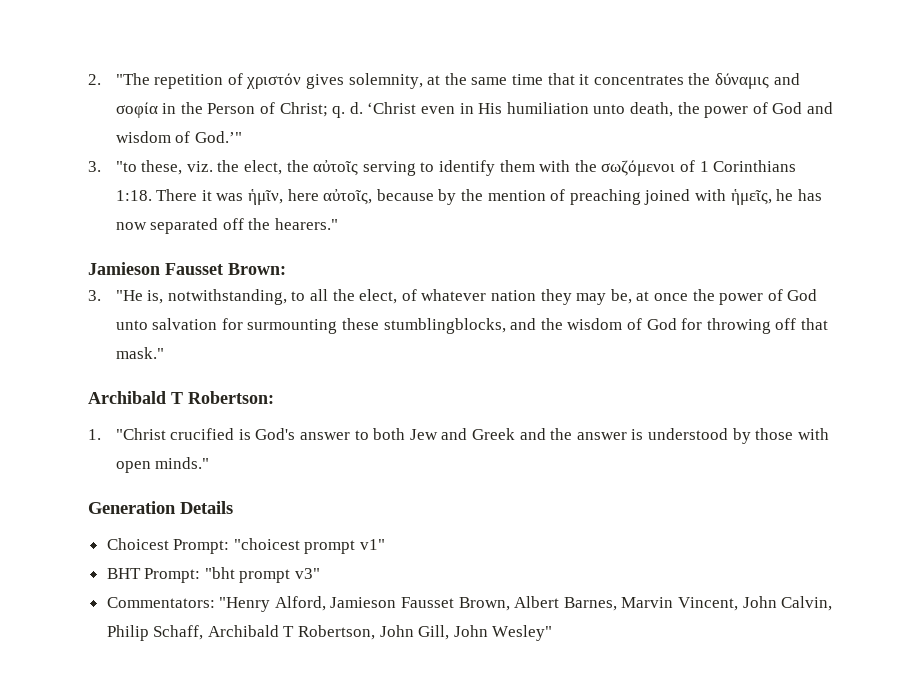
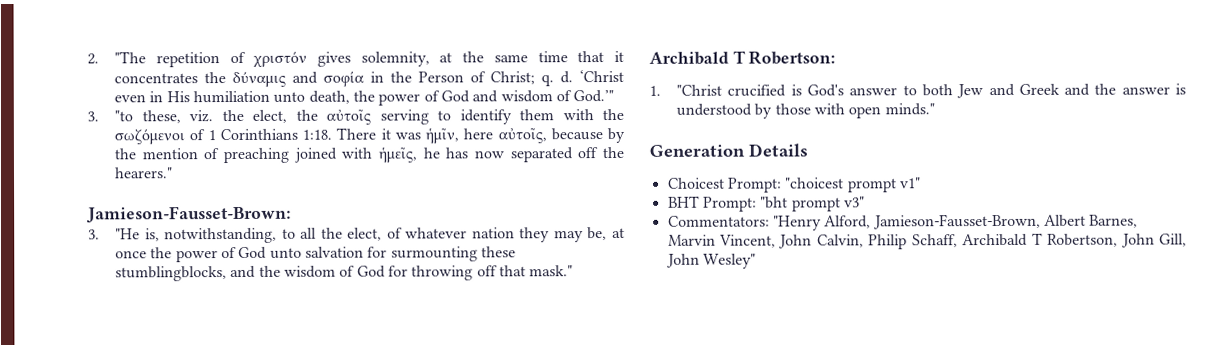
[88,262,286,275] Jamieson Fausset Brown: -> [86,205,291,224] Jamieson-Fausset-Brown:
[330,597,510,611] Jamieson Fausset Brown, -> [872,213,1041,230] Jamieson-Fausset-Brown,

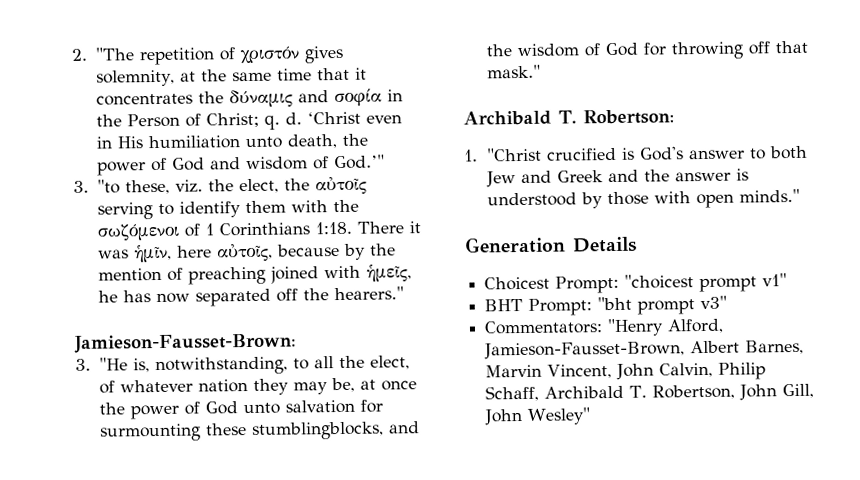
[732,50,746,64] T -> [558,110,577,124] T.
[1031,232,1043,245] T -> [629,385,648,398] T.

